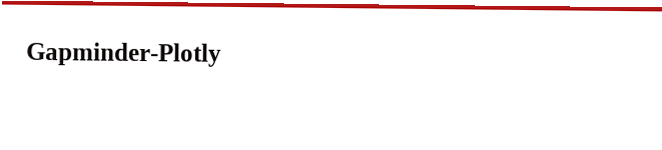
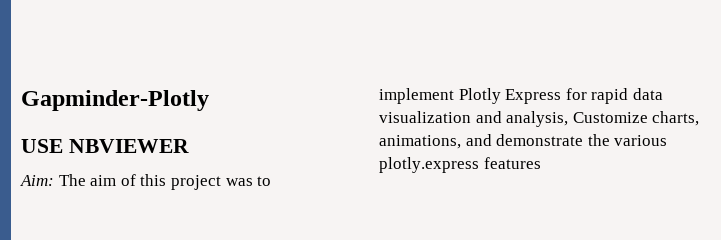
(222, 54) none -> [21,139,189,153] [20,174,272,190] [379,88,663,104] [379,111,700,127] [379,134,668,149] [379,157,541,173] // USE NBVIEWER // Aim: The aim of this project was to implement Plotly Express for rapid data visualization and analysis, Customize charts, animations, and demonstrate the various plotly.express features

